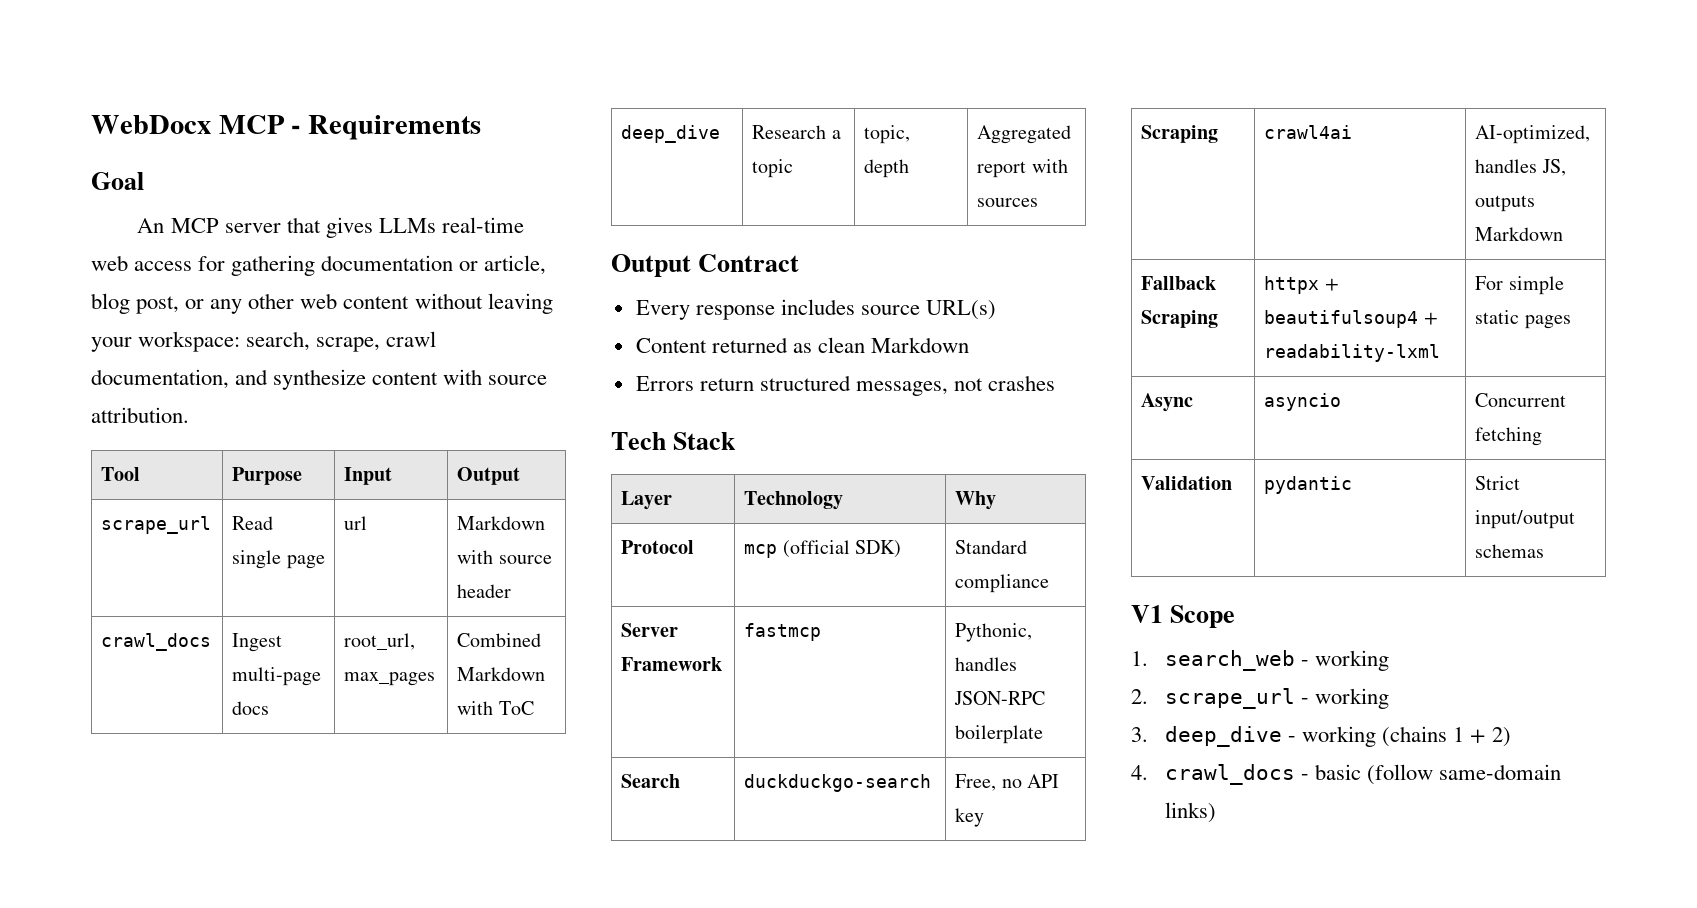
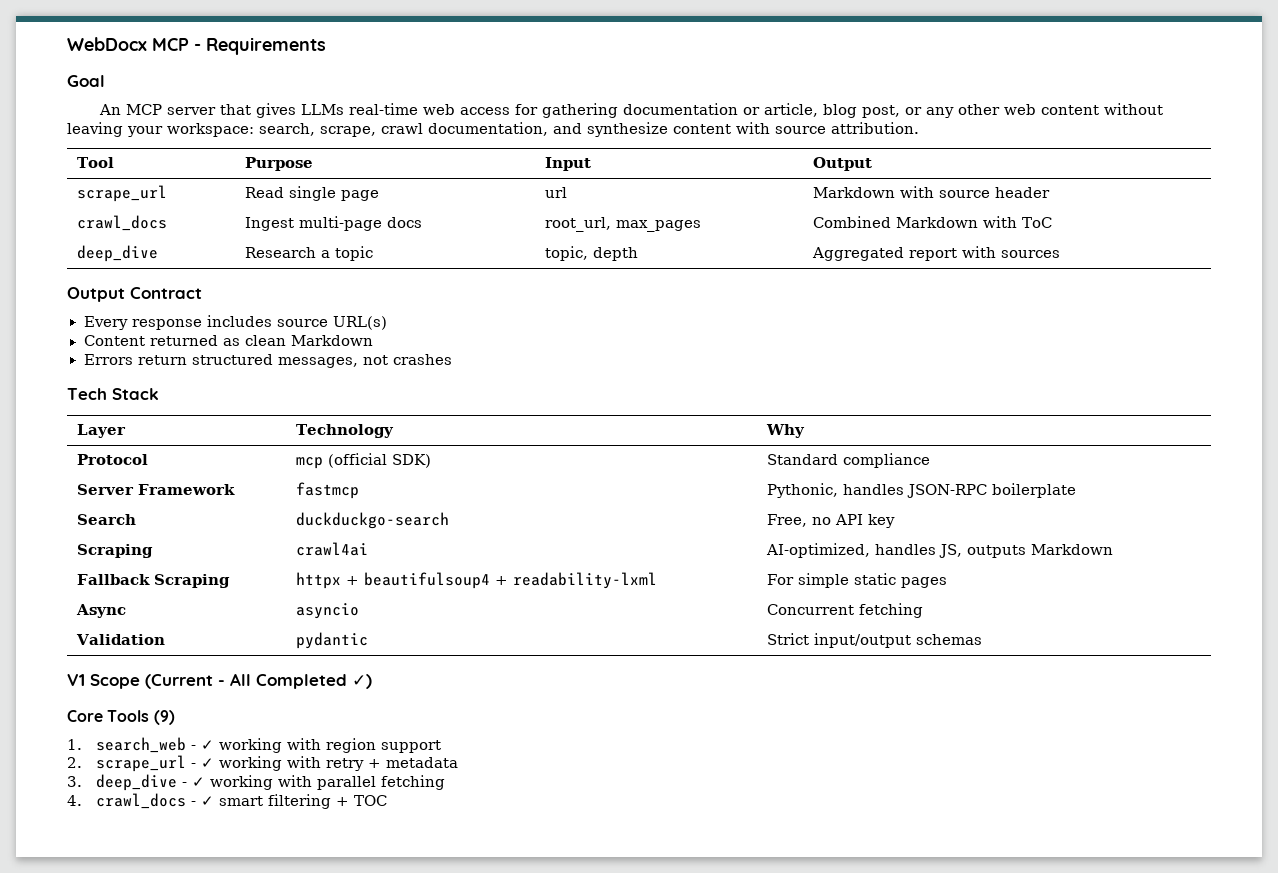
(1236, 616) none -> [145,673,372,689] [67,710,175,725] (Current - All Completed ✓) // Core Tools (9)
[1315,650,1390,671] working -> [200,738,441,753] ✓ working with region support
[1315,688,1390,709] working -> [200,756,458,771] ✓ working with retry + metadata
[1302,726,1511,747] [1131,764,1562,785] [1165,802,1217,823] working (chains 1 + 2) // 4. crawl_docs - basic (follow same-domain links) -> [191,775,445,790] [67,793,387,809] ✓ working with parallel fetching // 4. crawl_docs - ✓ smart filtering + TOC

